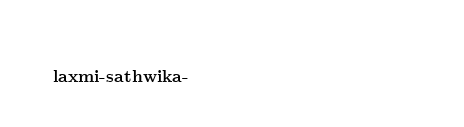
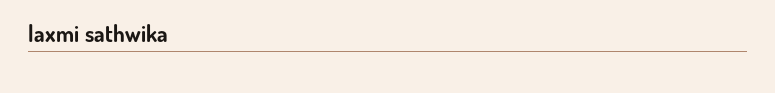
[53,70,189,83] laxmi-sathwika- -> [28,24,169,42] laxmi sathwika

